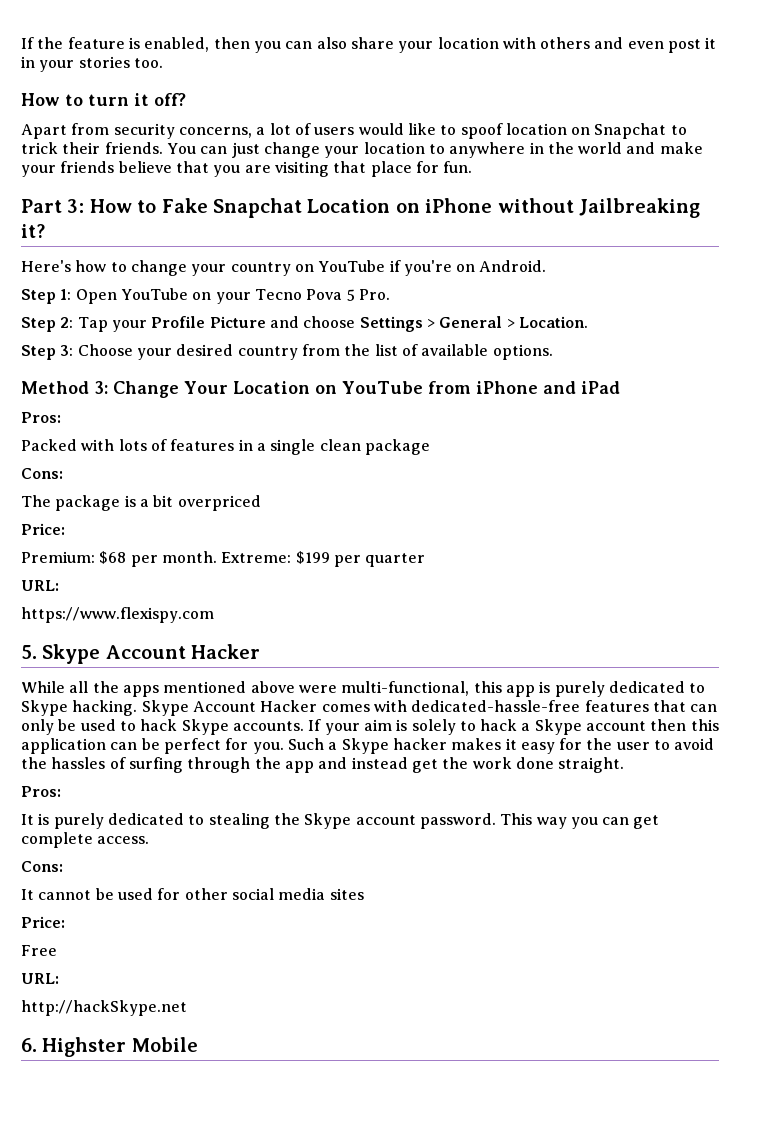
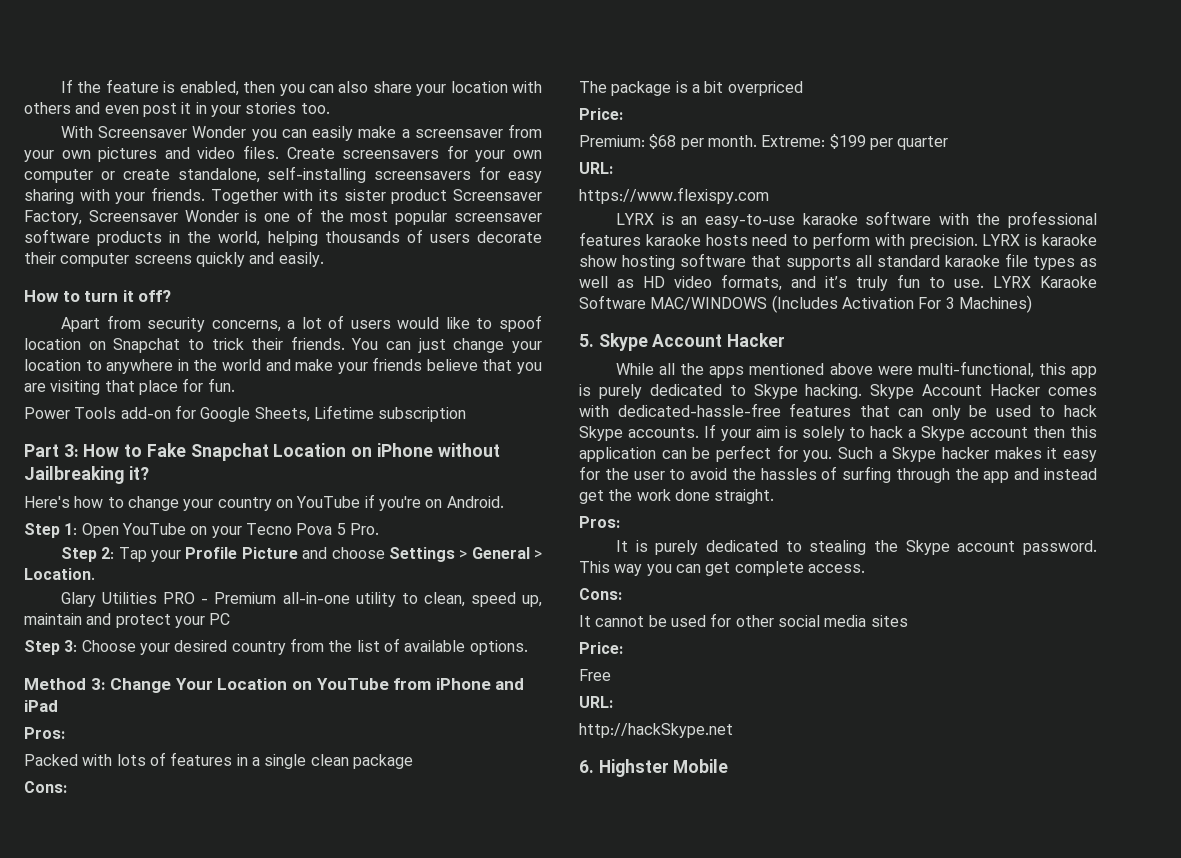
(163, 63) none -> [60,124,542,141] [24,145,542,162] [24,166,542,183] [24,187,542,204] [24,208,542,225] [24,229,542,246] [24,252,324,267] // With Screensaver Wonder you can easily make a screensaver from your own pictures and video files. Create screensavers for your own computer or create standalone, self-installing screensavers for easy sharing with your friends. Together with its sister product Screensaver Factory, Screensaver Wonder is one of the most popular screensaver software products in the world, helping thousands of users decorate their computer screens quickly and easily.
(473, 167) none -> [24,405,467,422] // Power Tools add-on for Google Sheets, Lifetime subscription
(588, 322) none -> [60,592,542,607] [24,613,231,628] // Glary Utilities PRO - Premium all-in-one utility to clean, speed up, maintain and protect your PC
(214, 615) none -> [615,211,1097,228] [579,232,1097,249] [579,253,1097,270] [579,274,1097,291] [579,295,1032,313] // LYRX is an easy-to-use karaoke software with the professional features karaoke hosts need to perform with precision. LYRX is karaoke show hosting software that supports all standard karaoke file types as well as HD video formats, and it’s truly fun to use. LYRX Karaoke Software MAC/WINDOWS (Includes Activation For 3 Machines)

